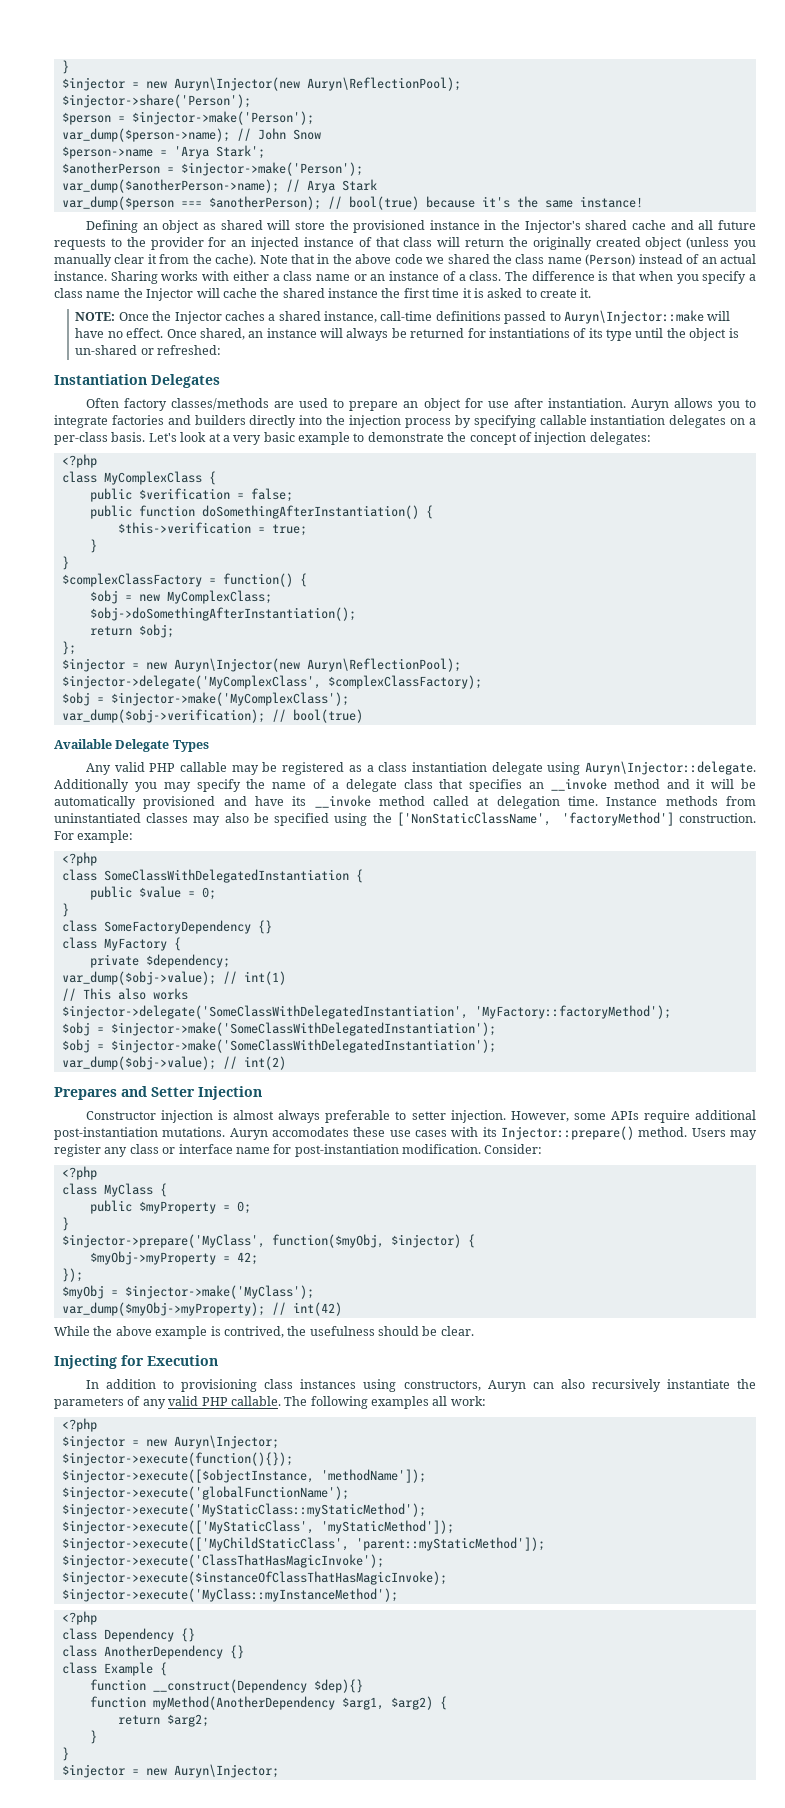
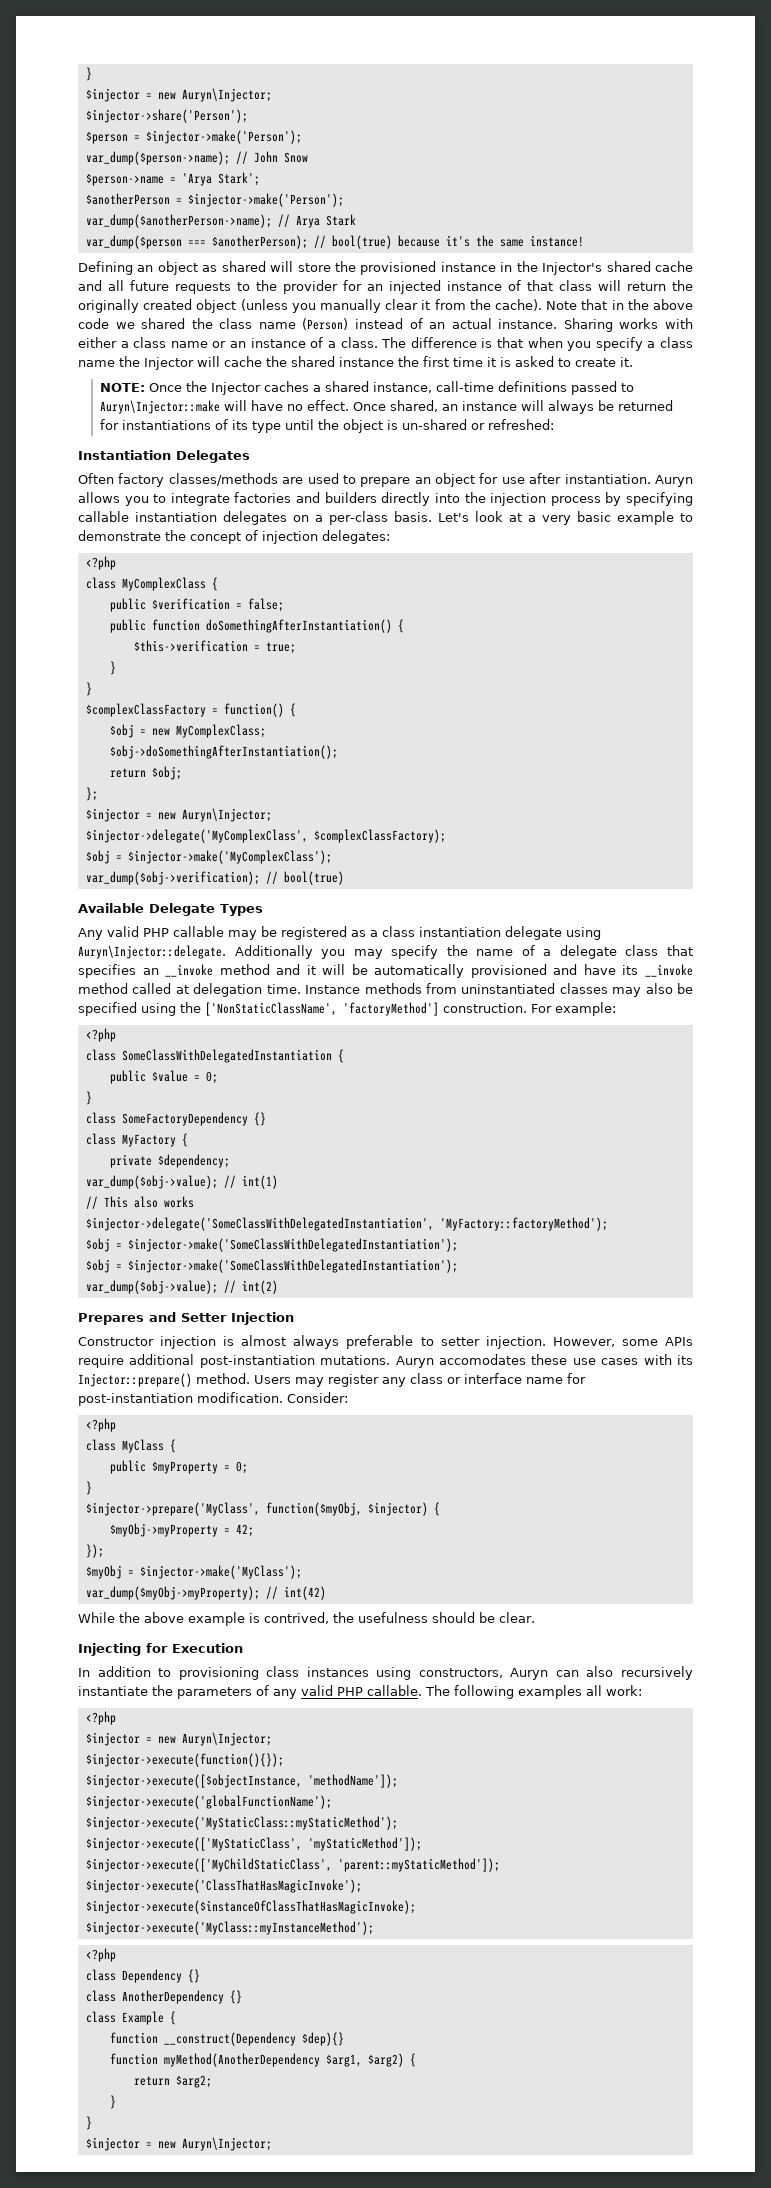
[61,60,69,74] [61,77,461,91] } // $injector = new Auryn\Injector(new Auryn\ReflectionPool); -> [85,67,92,81] [85,88,272,102] } // $injector = new Auryn\Injector;
[173,658,461,672] Auryn\Injector(new Auryn\ReflectionPool); -> [181,808,272,822] Auryn\Injector;

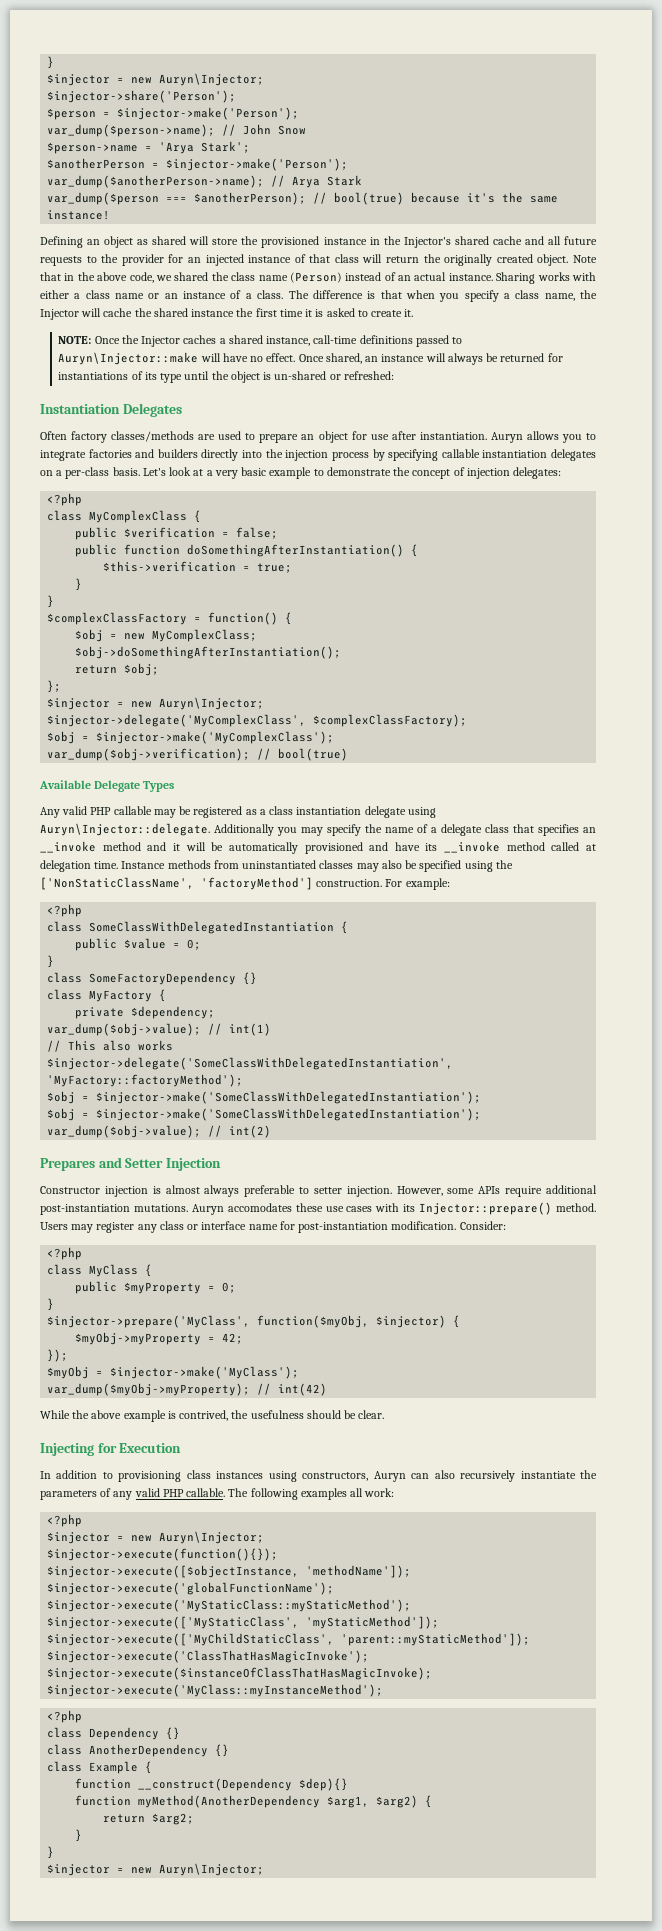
[196,299,542,313] object (unless you manually clear it from the cache). -> [537,254,569,266] object.
[78,318,109,329] code -> [129,272,154,283] code,
[78,360,115,367] name -> [544,293,575,301] name,

